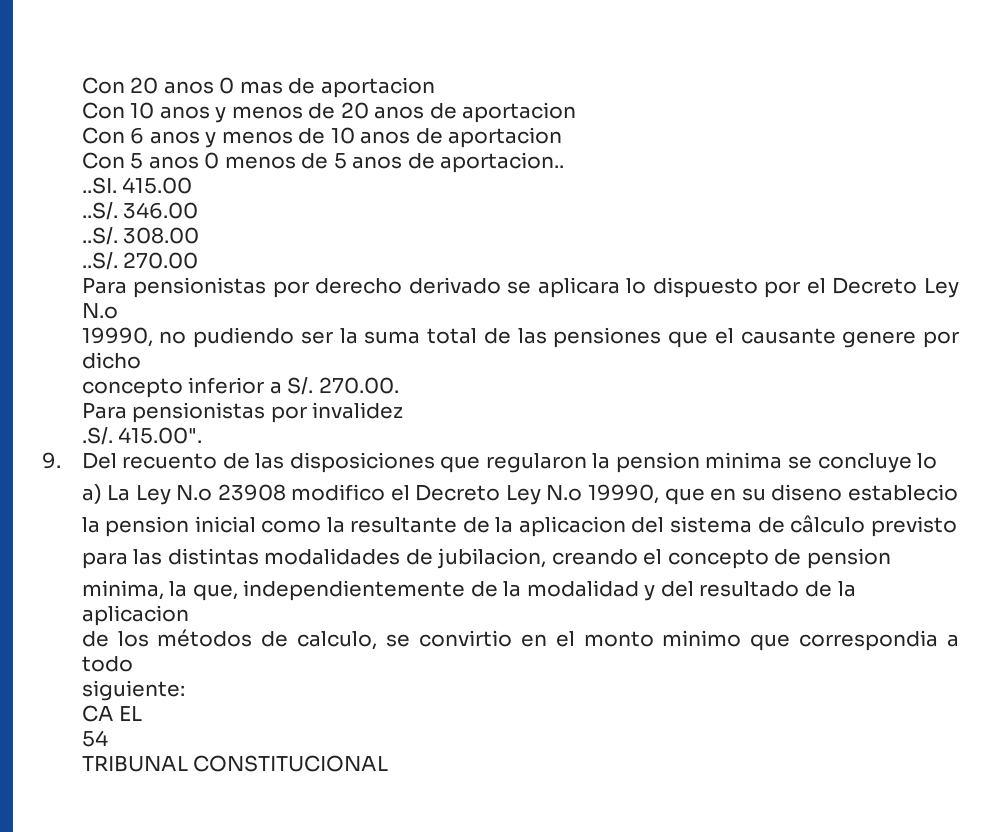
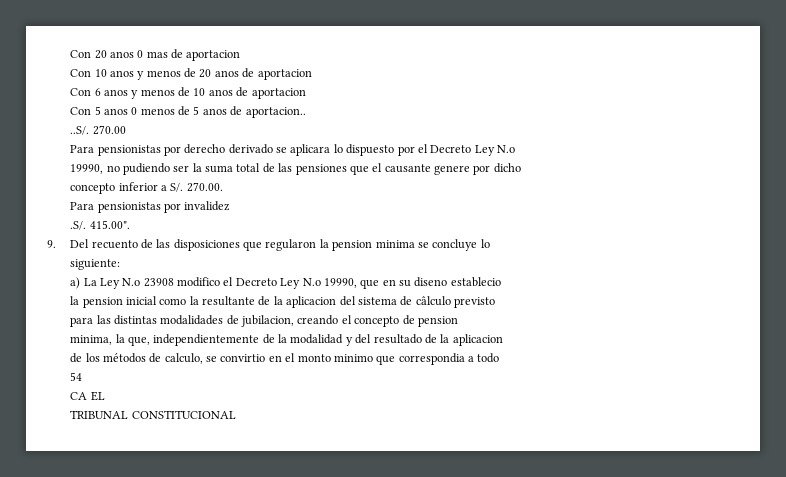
[81,177,193,194] [81,202,199,220] [81,227,200,245] // ..SI. 415.00 // ..S/. 346.00 // ..S/. 308.00 -> (306, 112) none
(938, 461) none -> [70,259,121,270] // siguiente:
[81,680,185,701] siguiente: -> [70,372,83,381] 54
[81,730,108,747] // 54 -> (105, 396) none

